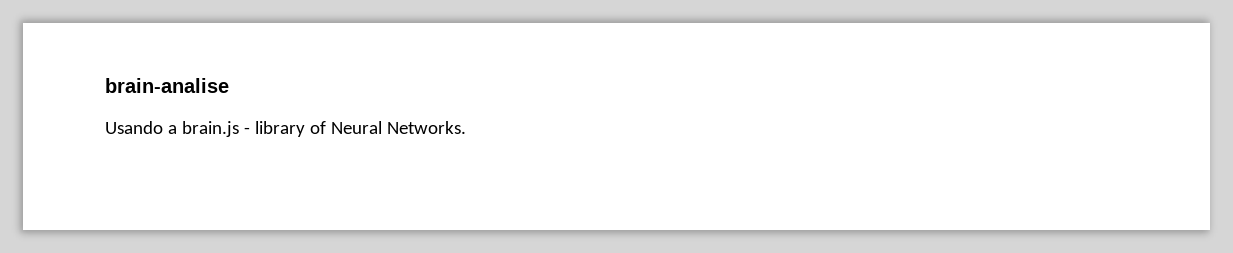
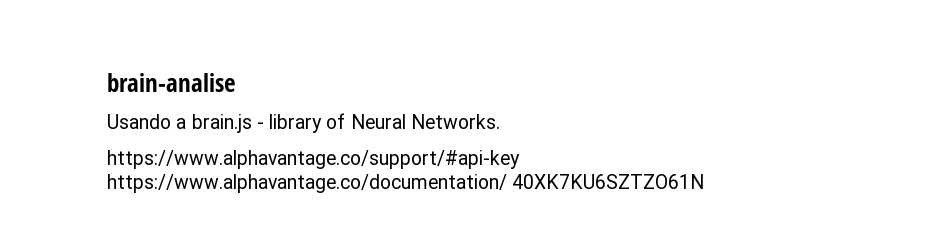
(466, 127) none -> [107,150,520,169] [107,174,705,193] // https://www.alphavantage.co/support/#api-key https://www.alphavantage.co/documentation/ 40XK7KU6SZTZO61N

